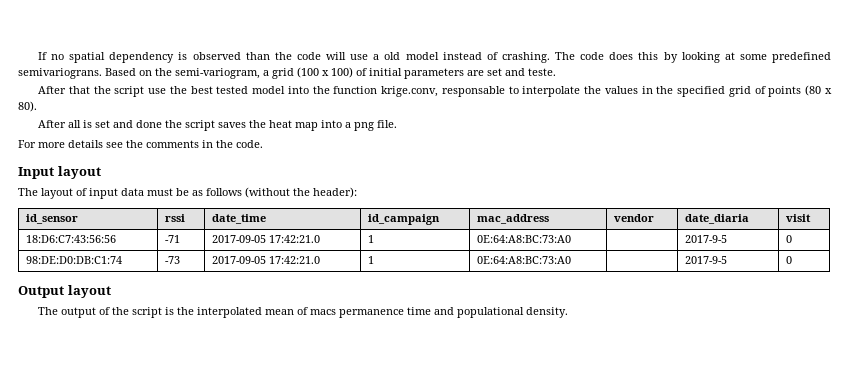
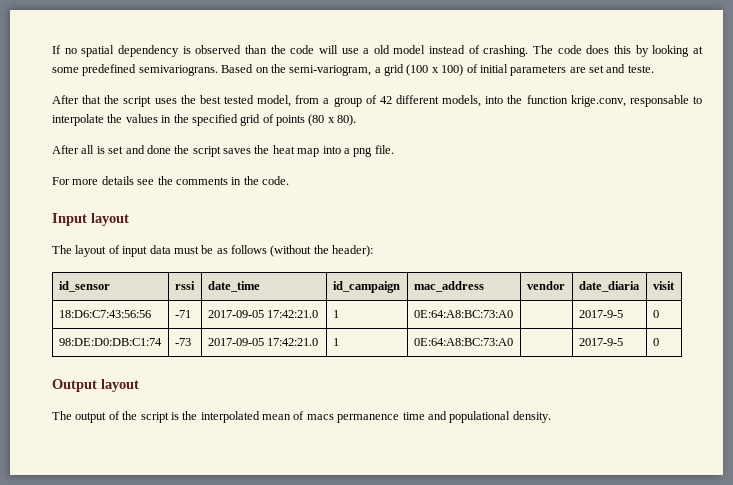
[148,88,167,94] use -> [154,98,177,104] uses
[252,86,286,94] model -> [257,95,482,107] model, from a group of 42 different models,

